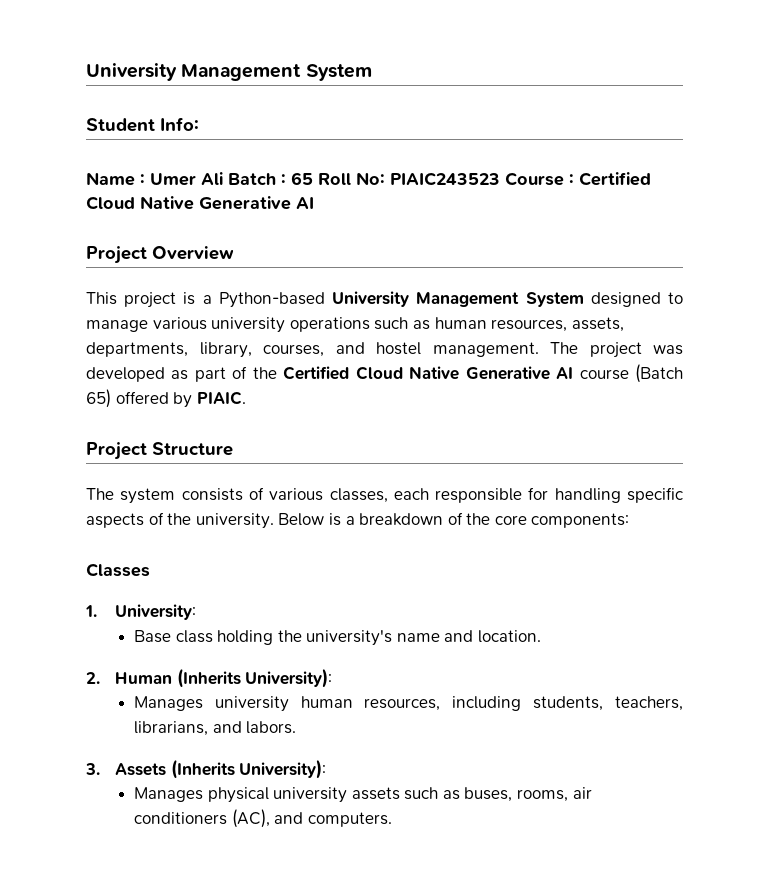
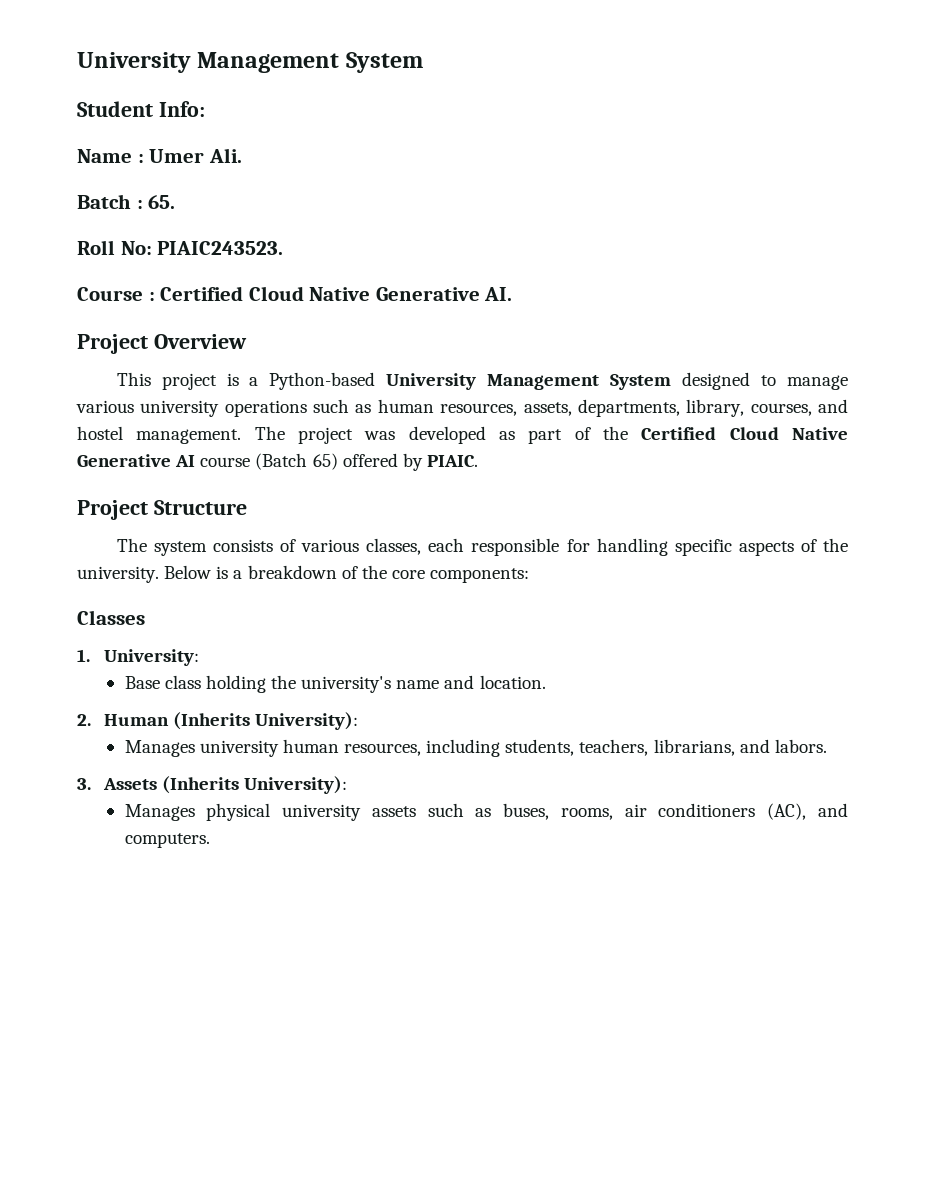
[201,172,223,185] Ali -> [208,148,242,163] Ali. //
[291,172,313,185] 65 -> [148,195,176,209] 65. //
[390,172,500,186] PIAIC243523 -> [157,241,284,255] PIAIC243523. //
[296,197,314,209] AI -> [484,287,513,301] AI.

